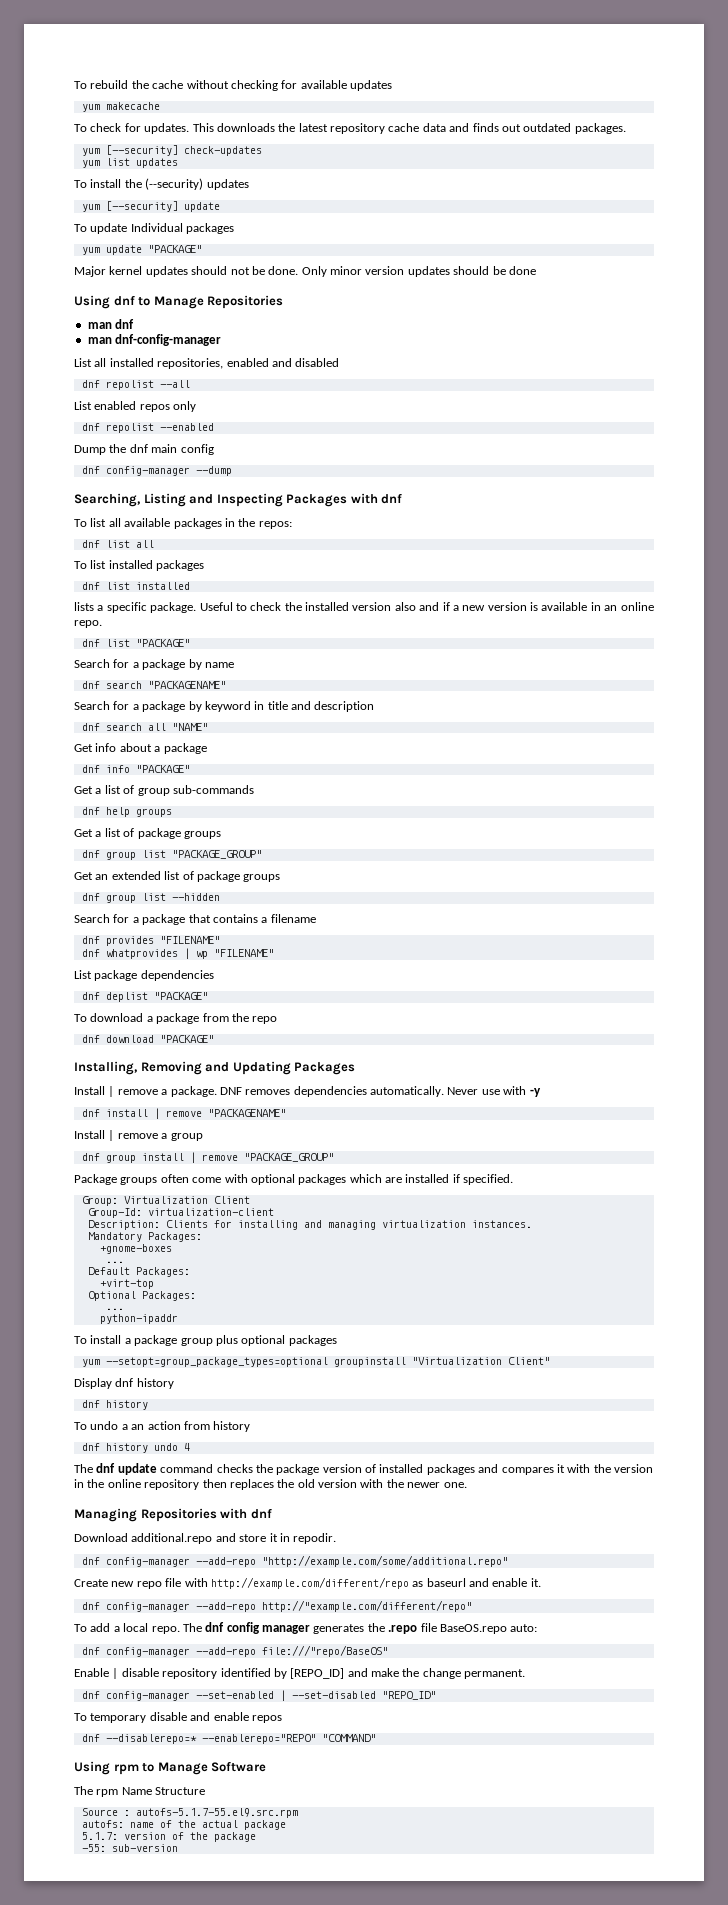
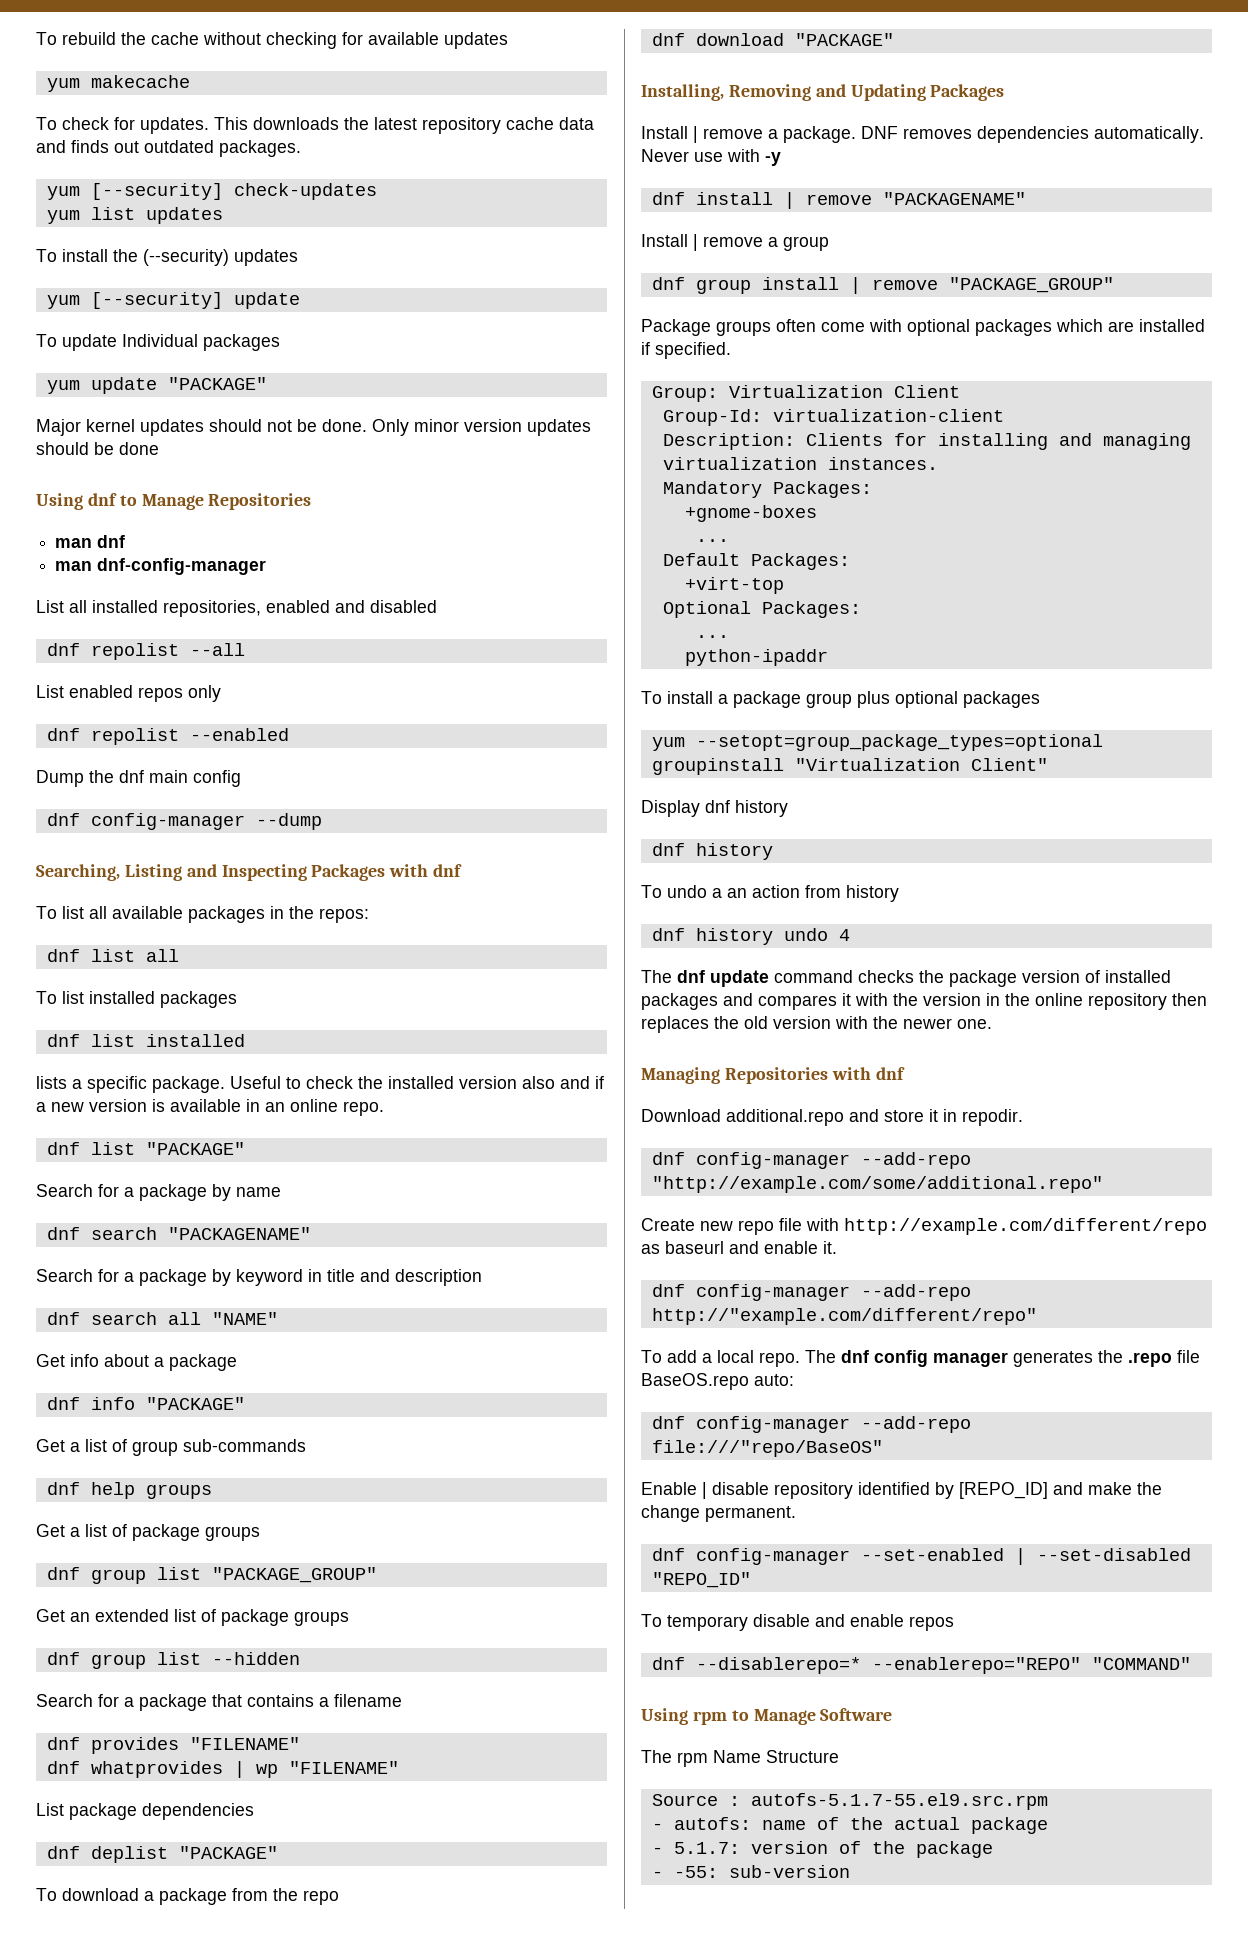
(298, 1813) none -> [651,1823,663,1830] -
(286, 1825) none -> [651,1847,663,1854] -
(256, 1837) none -> [651,1871,663,1878] -

